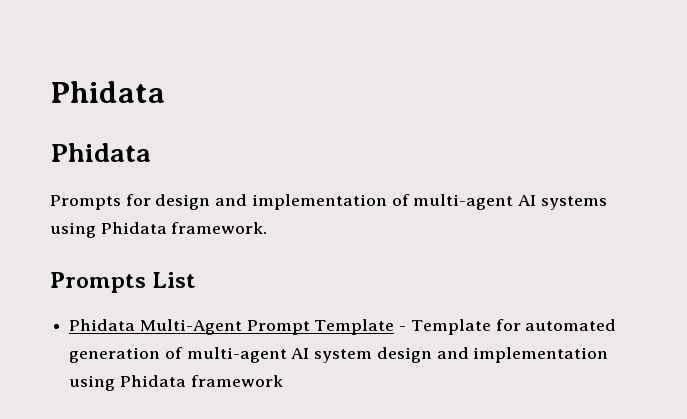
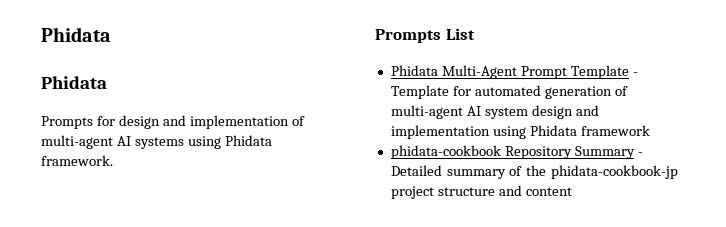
(283, 381) none -> [390,145,643,159] [390,165,679,179] [390,185,572,199] // phidata-cookbook Repository Summary - Detailed summary of the phidata-cookbook-jp project structure and content

